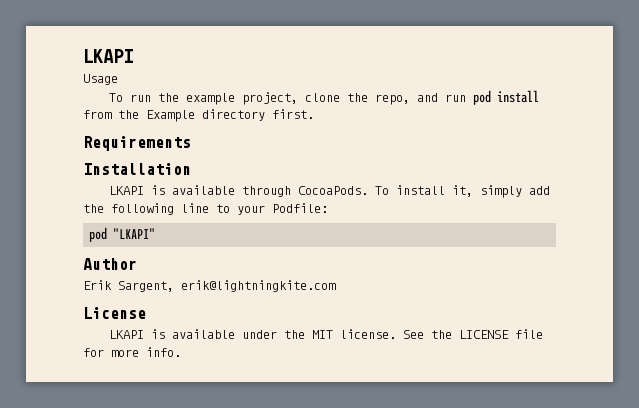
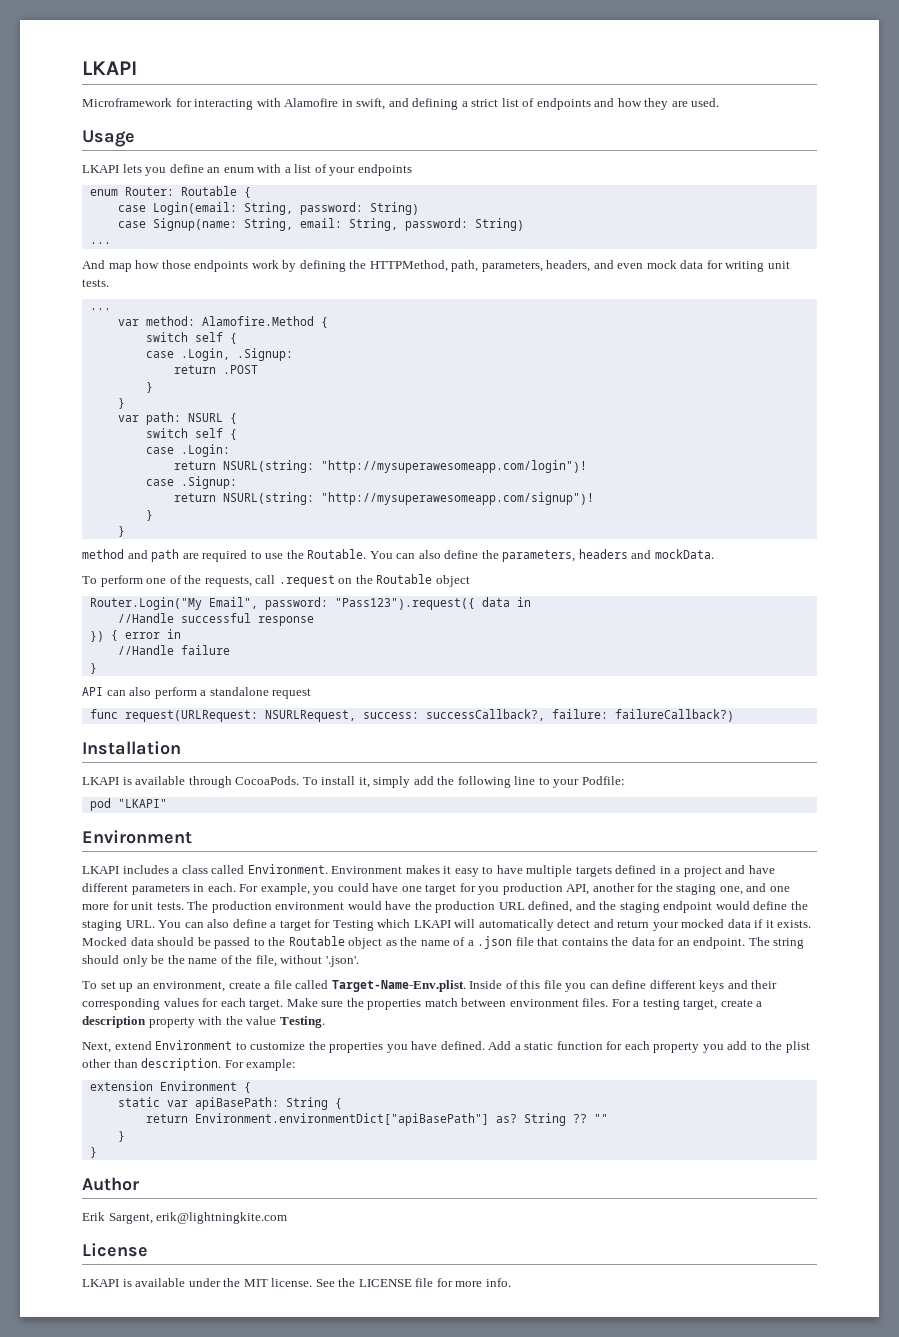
[83,74,118,85] [109,90,540,105] [83,109,314,122] [83,136,191,151] Usage // To run the example project, clone the repo, and run pod install from the Example directory first. // Requirements -> [82,98,720,110] [82,130,135,147] [82,164,412,176] [89,186,251,198] [117,202,419,215] [117,218,524,231] [89,242,111,244] [82,260,790,272] [82,279,109,287] [89,308,111,310] [117,316,328,328] [145,332,237,344] [145,348,293,361] [173,365,258,374] [145,382,153,393] [117,398,125,409] [117,412,237,425] [145,428,237,440] [145,444,230,457] [173,460,587,473] [145,476,237,489] [173,492,594,505] [145,510,153,521] [117,526,125,537] [82,549,714,562] [82,574,470,587] [89,597,531,610] [117,613,314,626] [89,629,181,642] [117,645,230,655] [89,663,97,674] [82,687,312,699] [89,709,734,722] Microframework for interacting with Alamofire in swift, and defining a strict list of endpoints and how they are used. // Usage // LKAPI lets you define an enum with a list of your endpoints // enum Router: Routable { // case Login(email: String, password: String) // case Signup(name: String, email: String, password: String) // ... // And map how those endpoints work by defining the HTTPMethod, path, parameters, headers, and even mock data for writing unit tests. // ... // var method: Alamofire.Method { // switch self { // case .Login, .Signup: // return .POST // } // } // var path: NSURL { // switch self { // case .Login: // return NSURL(string: "http://mysuperawesomeapp.com/login")! // case .Signup: // return NSURL(string: "http://mysuperawesomeapp.com/signup")! // } // } // method and path are required to use the Routable. You can also define the parameters, headers and mockData. // To perform one of the requests, call .request on the Routable object // Router.Login("My Email", password: "Pass123").request({ data in // //Handle successful response // }) { error in // //Handle failure // } // API can also perform a standalone request // func request(URLRequest: NSURLRequest, success: successCallback?, failure: failureCallback?)
(156, 233) none -> [82,830,192,844] [82,864,775,877] [82,883,790,895] [82,901,808,913] [82,919,812,931] [82,936,805,949] [82,955,359,967] [82,980,778,992] [82,998,763,1010] [82,1016,325,1028] [82,1040,810,1053] [82,1058,297,1071] [89,1081,251,1093] [117,1097,342,1110] [145,1113,608,1126] [117,1131,125,1142] [89,1147,97,1158] // Environment // LKAPI includes a class called Environment. Environment makes it easy to have multiple targets defined in a project and have different parameters in each. For example, you could have one target for you production API, another for the staging one, and one more for unit tests. The production environment would have the production URL defined, and the staging endpoint would define the staging URL. You can also define a target for Testing which LKAPI will automatically detect and return your mocked data if it exists. Mocked data should be passed to the Routable object as the name of a .json file that contains the data for an endpoint. The string should only be the name of the file, without '.json'. // To set up an environment, create a file called Target-Name-Env.plist. Inside of this file you can define different keys and their corresponding values for each target. Make sure the properties match between environment files. For a testing target, create a description property with the value Testing. // Next, extend Environment to customize the properties you have defined. Add a static function for each property you add to the plist other than description. For example: // extension Environment { // static var apiBasePath: String { // return Environment.environmentDict["apiBasePath"] as? String ?? "" // } // }

